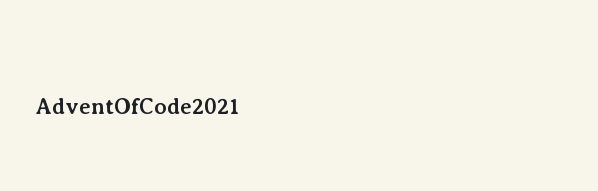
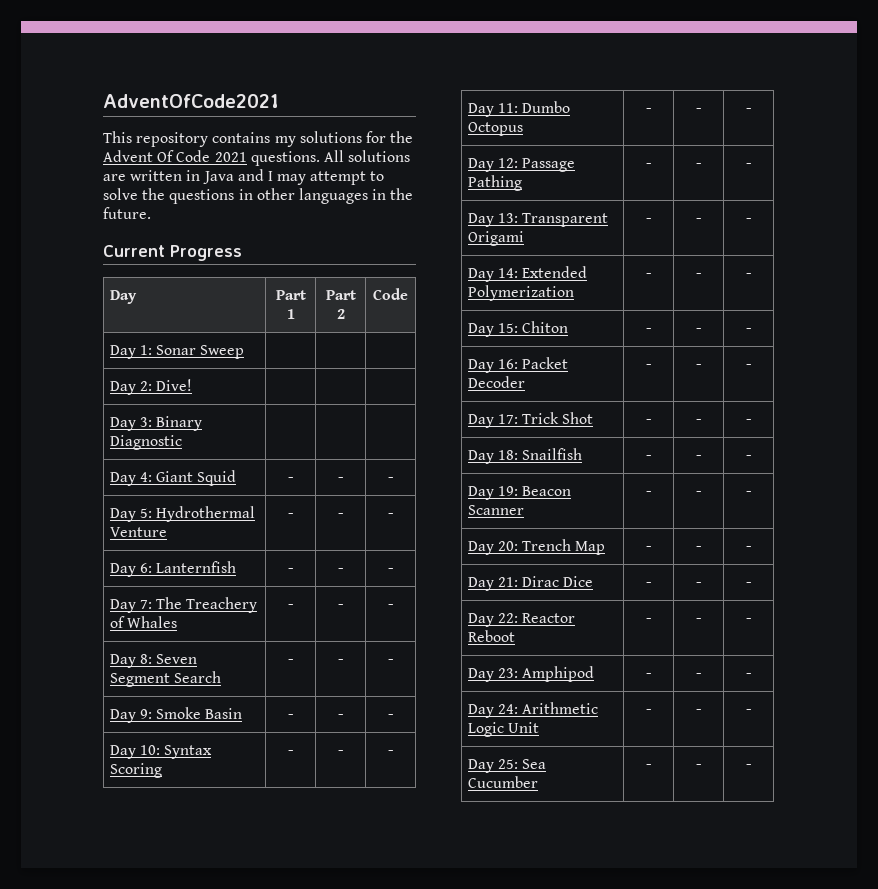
(239, 106) none -> [103,131,414,147] [103,150,411,166] [103,169,385,185] [103,188,414,204] [103,207,151,219] [103,245,242,261] [109,290,137,304] [275,290,306,300] [286,309,295,319] [325,290,356,300] [336,309,345,319] [372,288,408,300] [109,345,245,359] [109,379,193,395] [109,416,203,431] [109,435,182,450] [109,470,237,486] [287,477,294,482] [337,477,344,482] [387,477,394,482] [109,506,256,522] [109,527,167,537] [287,513,294,518] [337,513,344,518] [387,513,394,518] [109,561,237,577] [287,568,294,573] [337,568,344,573] [387,568,394,573] [109,597,258,613] [109,616,177,628] [287,604,294,609] [337,604,344,609] [387,604,394,609] [109,654,198,668] [109,671,221,687] [287,659,294,664] [337,659,344,664] [387,659,394,664] [109,707,243,723] [287,714,294,719] [337,714,344,719] [387,714,394,719] [109,745,213,759] [109,763,162,778] [287,750,294,755] [337,750,344,755] [387,750,394,755] [467,101,571,117] [467,122,523,136] [645,108,652,113] [695,108,702,113] [745,108,752,113] [467,158,576,172] [467,175,522,191] [645,163,652,168] [695,163,702,168] [745,163,752,168] [467,213,609,227] [467,231,524,246] [645,218,652,223] [695,218,702,223] [745,218,752,223] [467,266,588,282] [467,285,574,301] [645,273,652,278] [695,273,702,278] [745,273,752,278] [467,321,569,337] [645,328,652,333] [695,328,702,333] [745,328,752,333] [467,357,569,373] [467,376,525,388] [645,364,652,369] [695,364,702,369] [745,364,752,369] [467,412,594,428] [645,419,652,424] [695,419,702,424] [745,419,752,424] [467,448,583,464] [645,455,652,460] [695,455,702,460] [745,455,752,460] [467,486,572,500] [467,505,524,515] [645,491,652,496] [695,491,702,496] [745,491,752,496] [467,539,606,555] [645,546,652,551] [695,546,702,551] [745,546,752,551] [467,576,594,591] [645,582,652,587] [695,582,702,587] [745,582,752,587] [467,613,576,627] [467,630,515,642] [645,618,652,623] [695,618,702,623] [745,618,752,623] [467,666,595,682] [645,673,652,678] [695,673,702,678] [745,673,752,678] [467,702,599,718] [467,722,539,737] [645,709,652,714] [695,709,702,714] [745,709,752,714] [467,759,547,773] [467,776,538,788] [645,764,652,769] [695,764,702,769] [745,764,752,769] // This repository contains my solutions for the Advent Of Code 2021 questions. All solutions are written in Java and I may attempt to solve the questions in other languages in the future. // Current Progress // Day | Part 1 | Part 2 | Code // Day 1: Sonar Sweep | | | // Day 2: Dive! | | | // Day 3: Binary Diagnostic | | | // Day 4: Giant Squid | - | - | - // Day 5: Hydrothermal Venture | - | - | - // Day 6: Lanternfish | - | - | - // Day 7: The Treachery of Whales | - | - | - // Day 8: Seven Segment Search | - | - | - // Day 9: Smoke Basin | - | - | - // Day 10: Syntax Scoring | - | - | - // Day 11: Dumbo Octopus | - | - | - // Day 12: Passage Pathing | - | - | - // Day 13: Transparent Origami | - | - | - // Day 14: Extended Polymerization | - | - | - // Day 15: Chiton | - | - | - // Day 16: Packet Decoder | - | - | - // Day 17: Trick Shot | - | - | - // Day 18: Snailfish | - | - | - // Day 19: Beacon Scanner | - | - | - // Day 20: Trench Map | - | - | - // Day 21: Dirac Dice | - | - | - // Day 22: Reactor Reboot | - | - | - // Day 23: Amphipod | - | - | - // Day 24: Arithmetic Logic Unit | - | - | - // Day 25: Sea Cucumber | - | - | -

